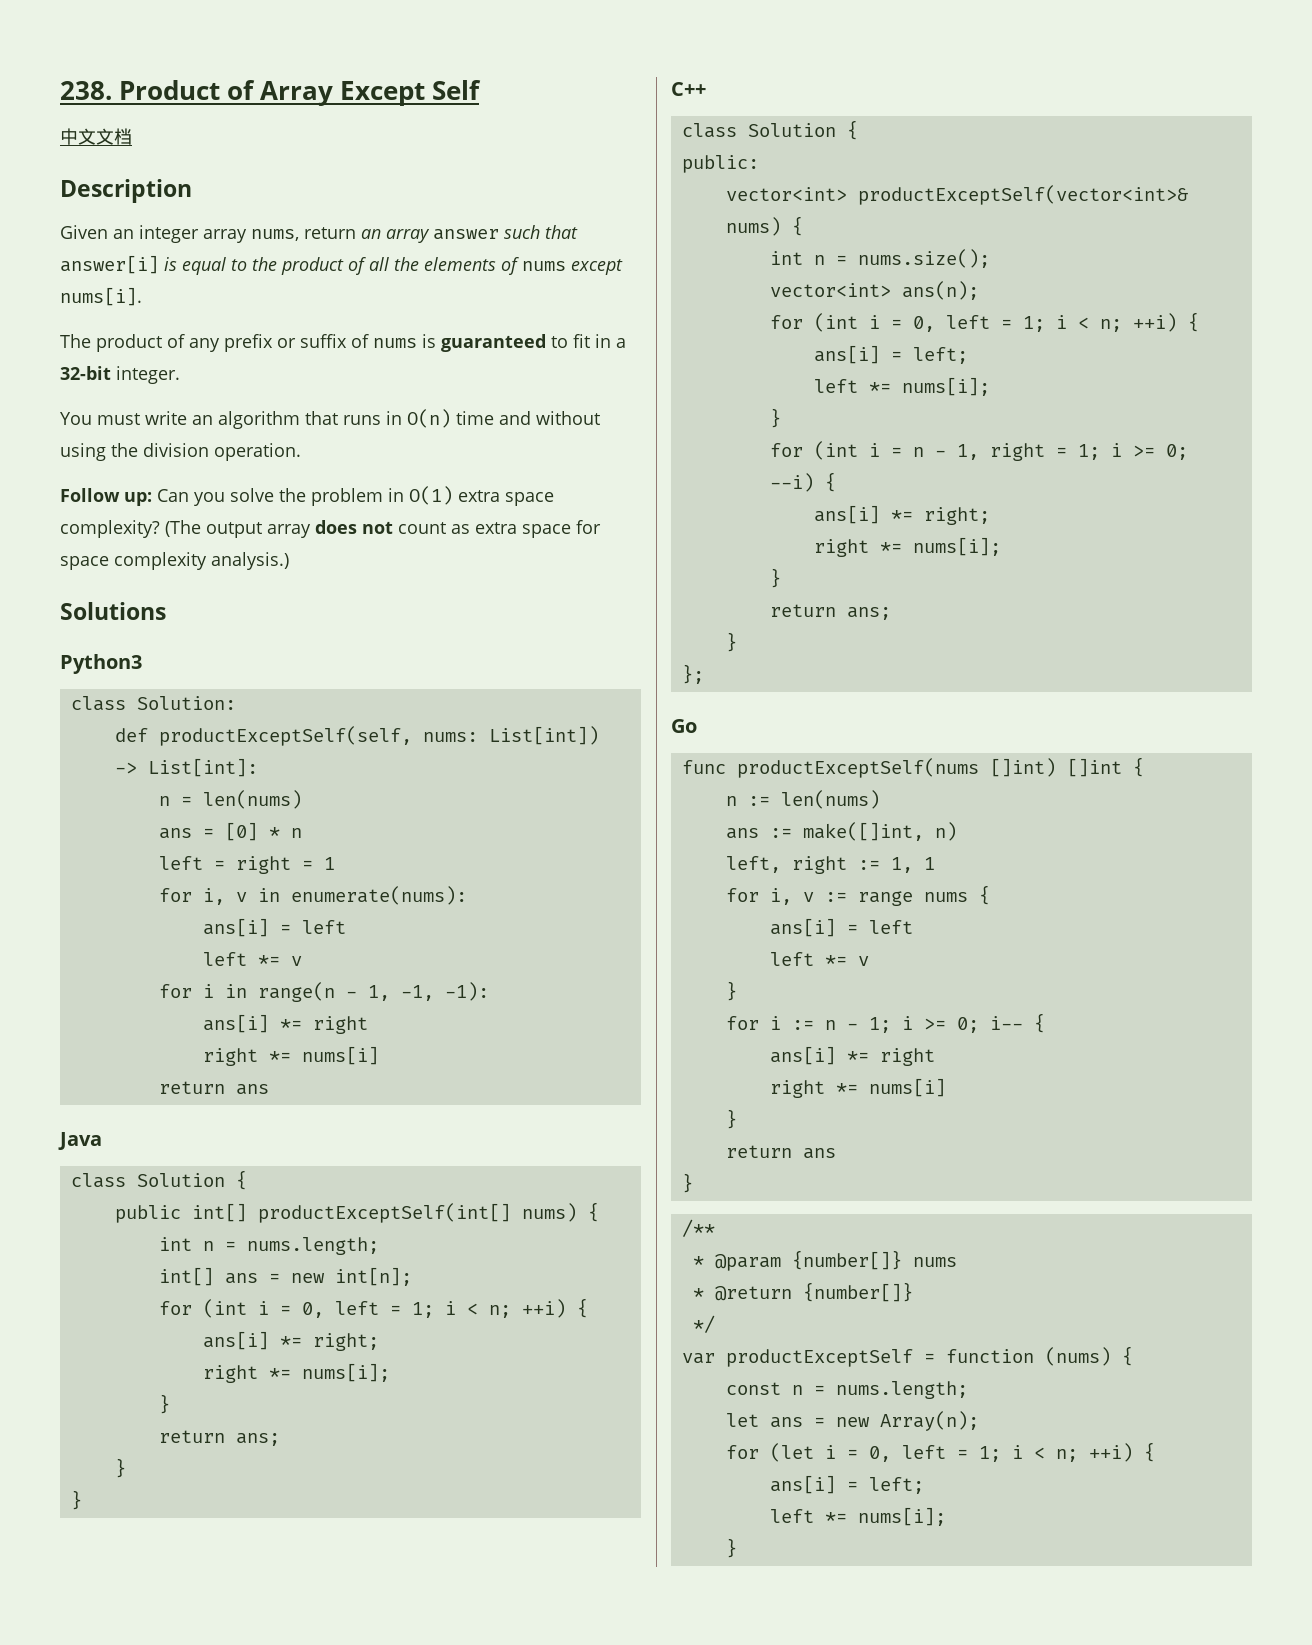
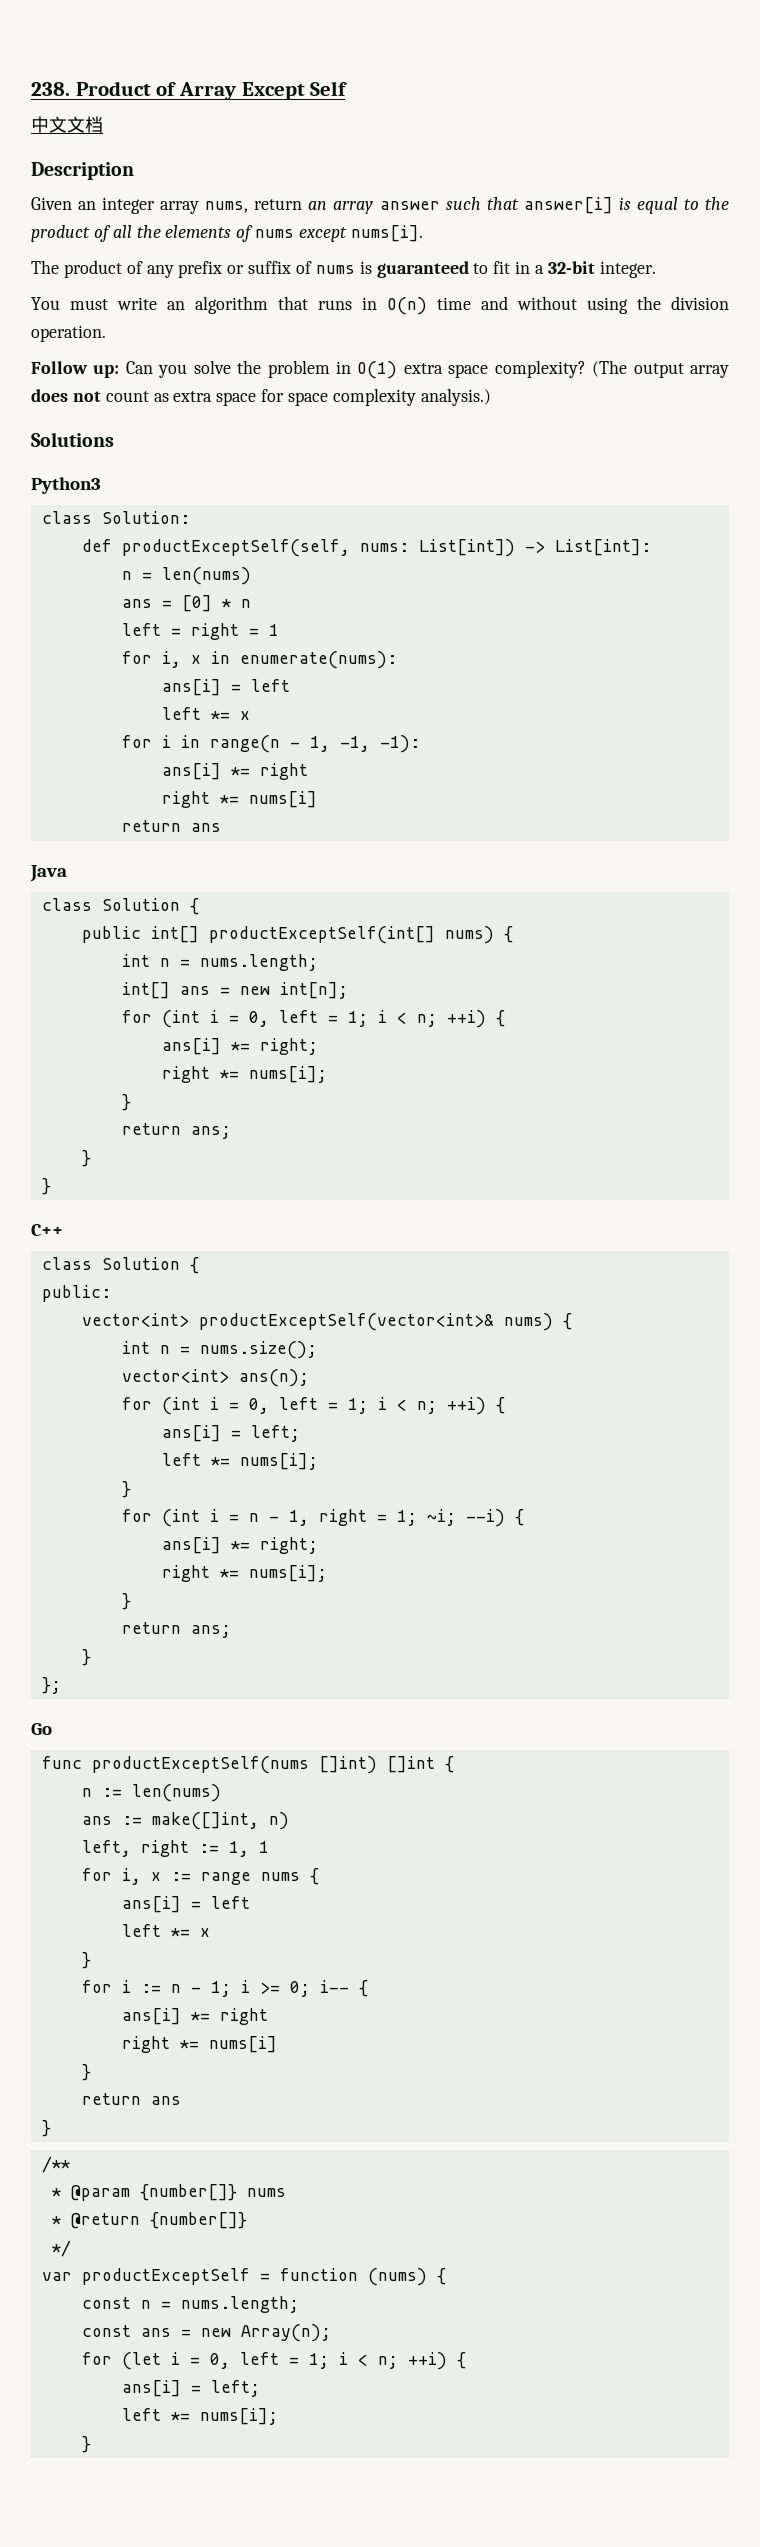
[235,892,247,902] v -> [190,655,201,664] x
[290,956,302,966] v -> [239,711,250,720] x
[1110,443,1188,460] i >= 0; -> [426,1509,456,1526] ~i;
[802,892,814,902] v -> [150,1872,161,1881] x
[857,956,869,966] v -> [199,1928,210,1937] x
[725,1413,759,1427] let -> [81,2325,131,2337] const

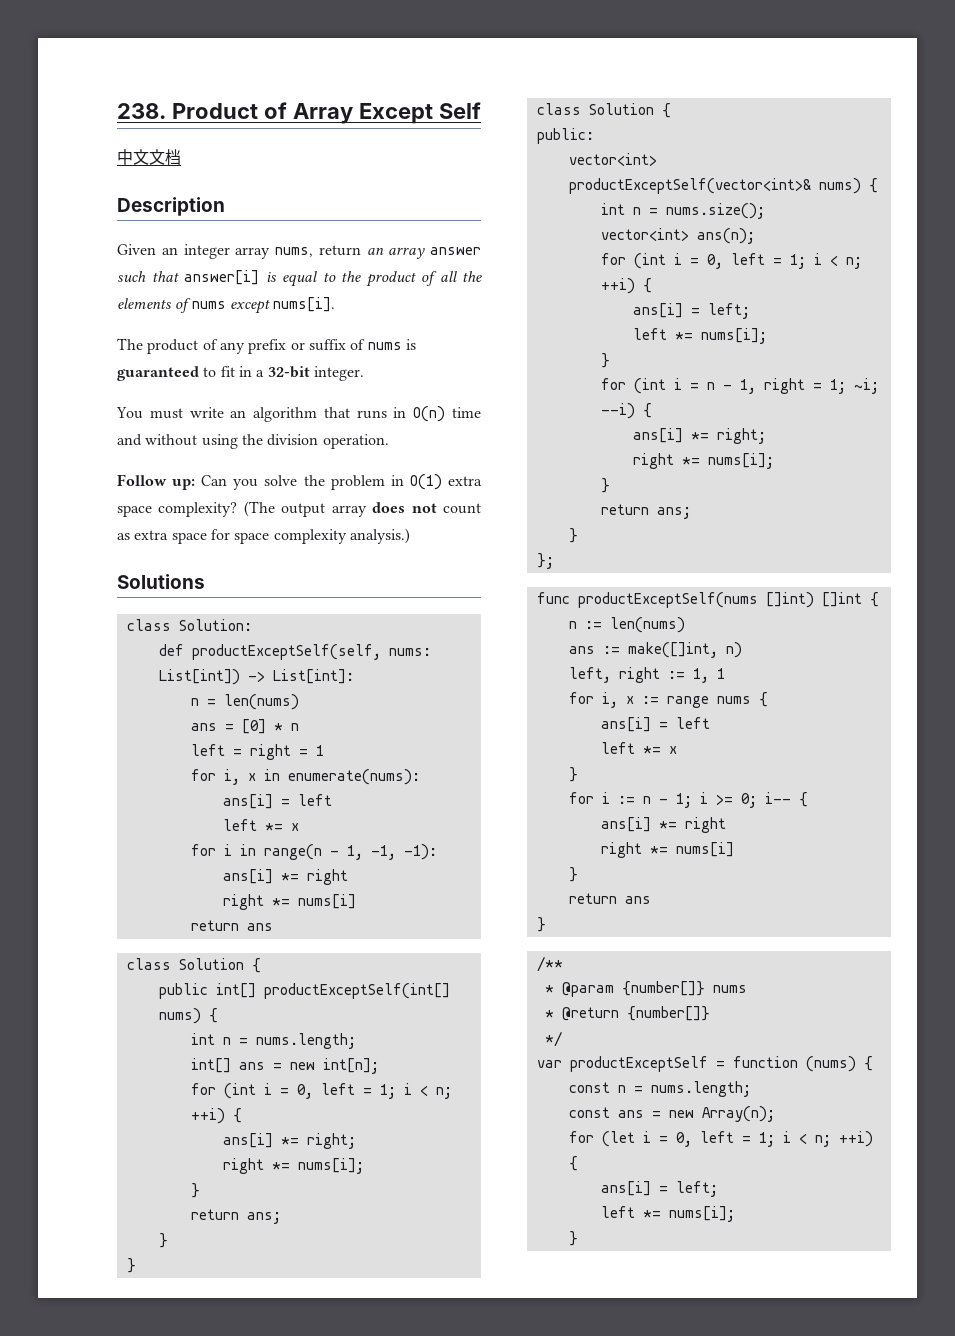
[31,477,101,494] // Python3 -> (205, 581) none
[30,865,67,882] // Java -> (273, 927) none
[31,1224,63,1236] // C++ -> (136, 1265) none
[31,1723,52,1735] // Go -> (554, 561) none

